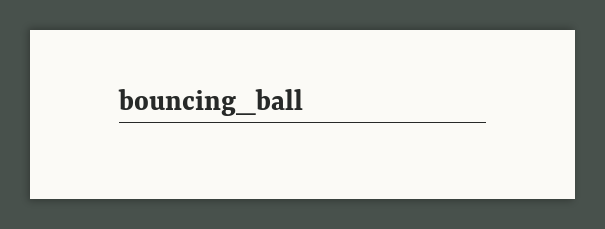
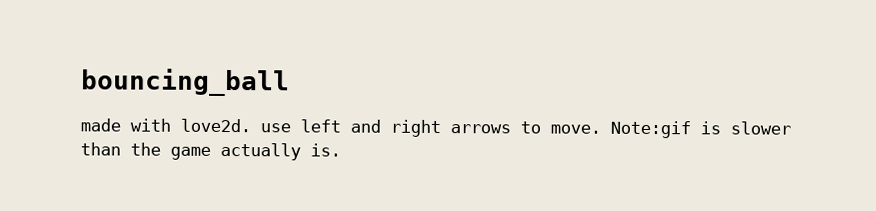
(303, 102) none -> [80,118,791,139] [80,142,341,161] // made with love2d. use left and right arrows to move. Note:gif is slower than the game actually is.

